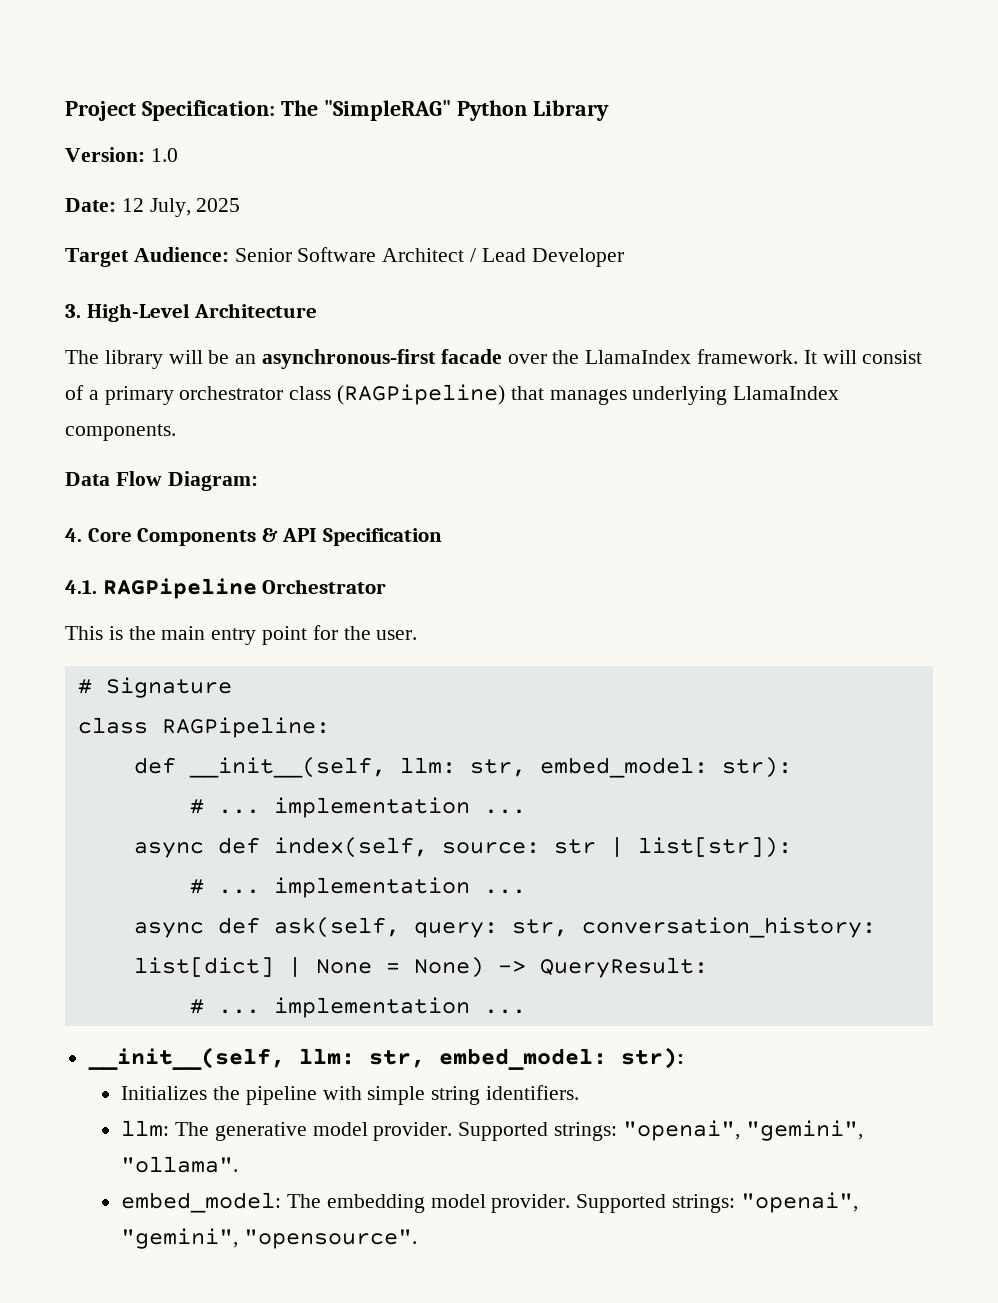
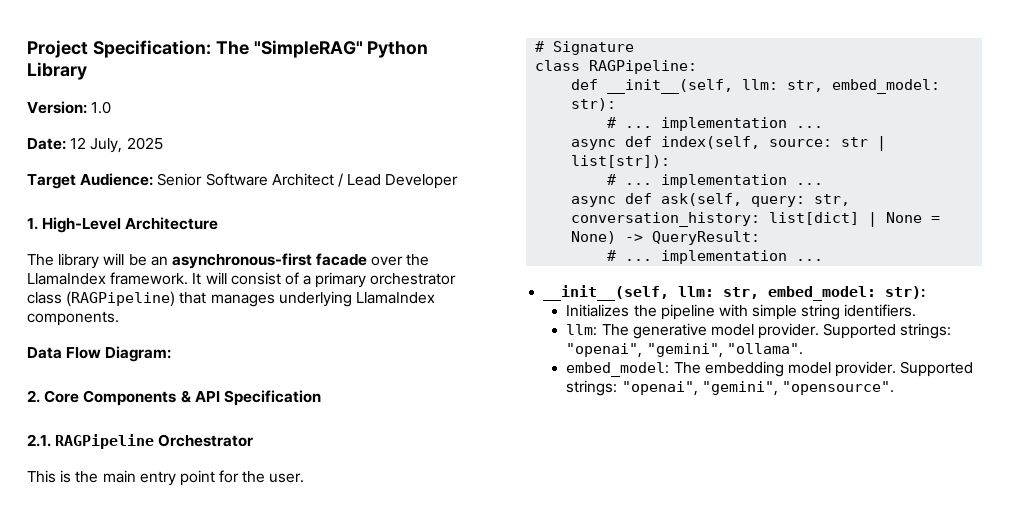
[65,304,81,318] 3. -> [27,218,38,230] 1.
[65,528,82,542] 4. -> [27,390,40,403] 2.
[65,580,97,594] 4.1. -> [27,434,51,447] 2.1.

